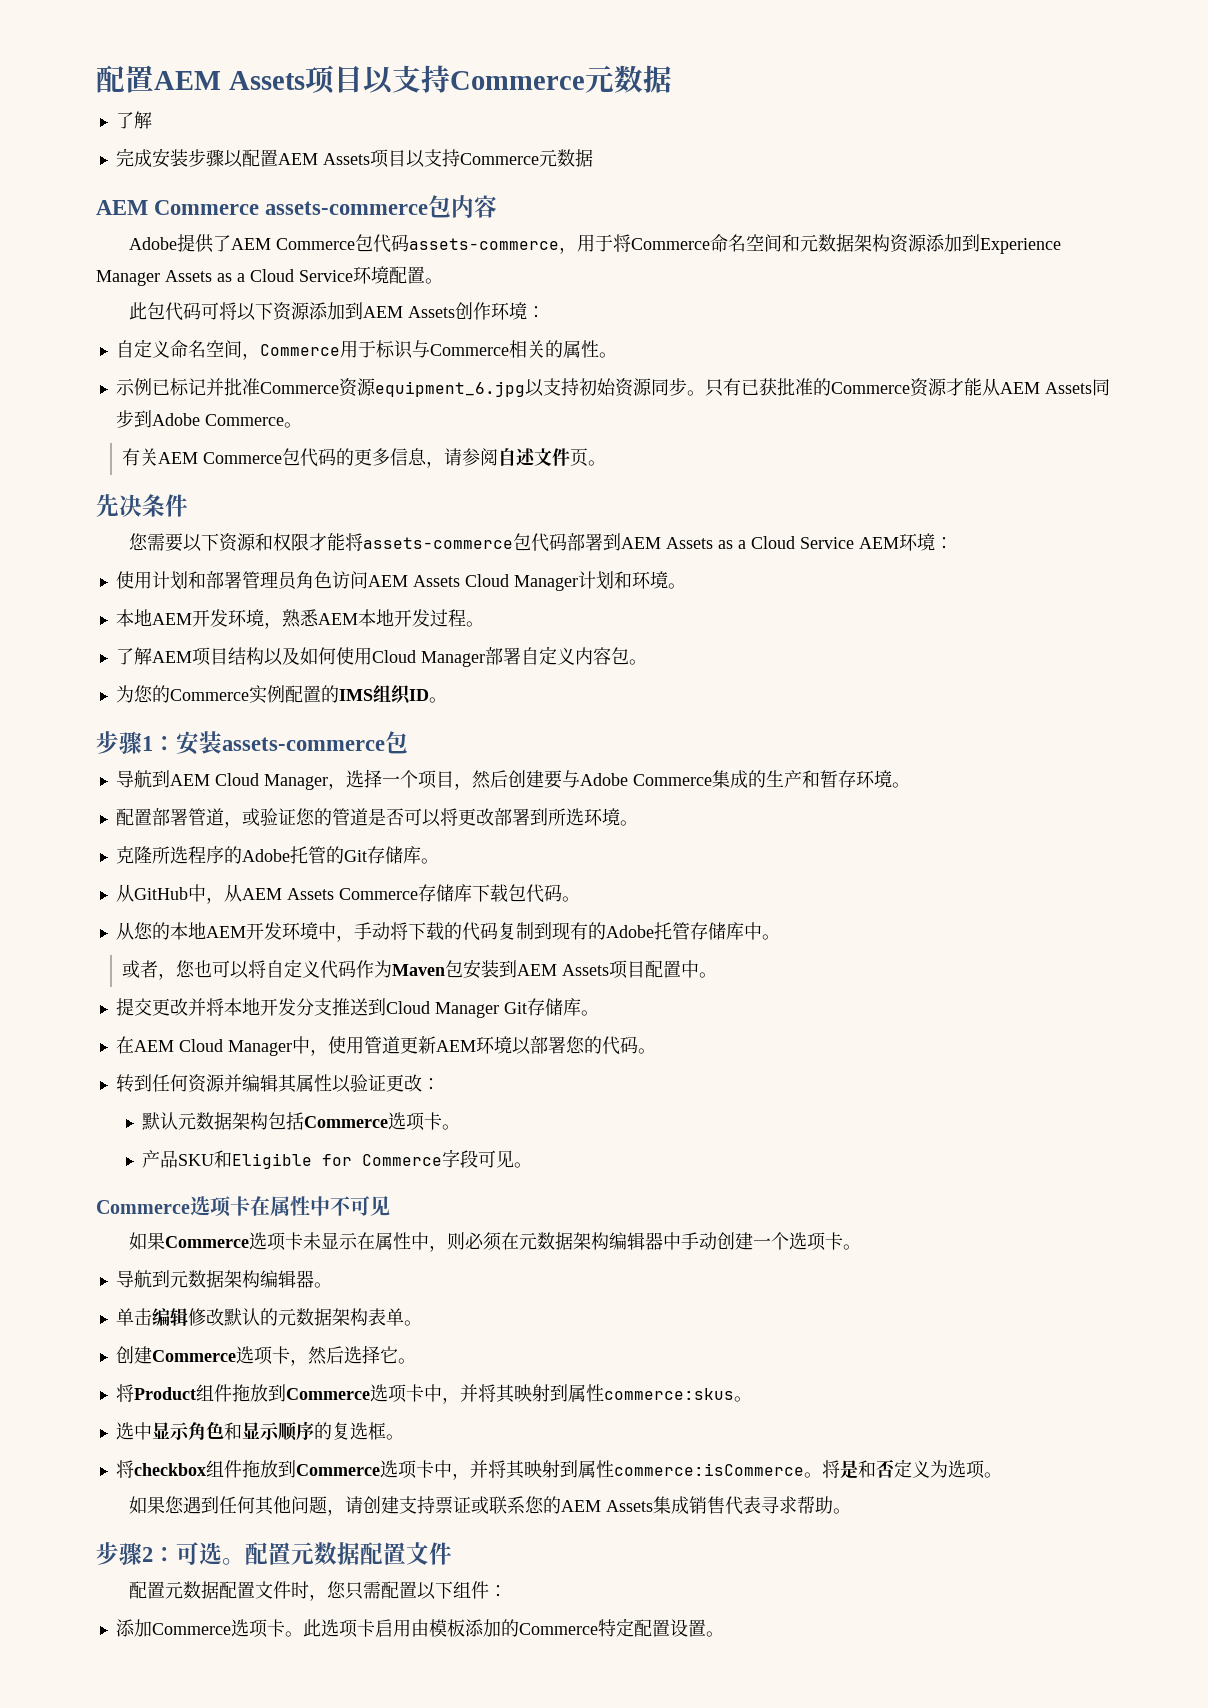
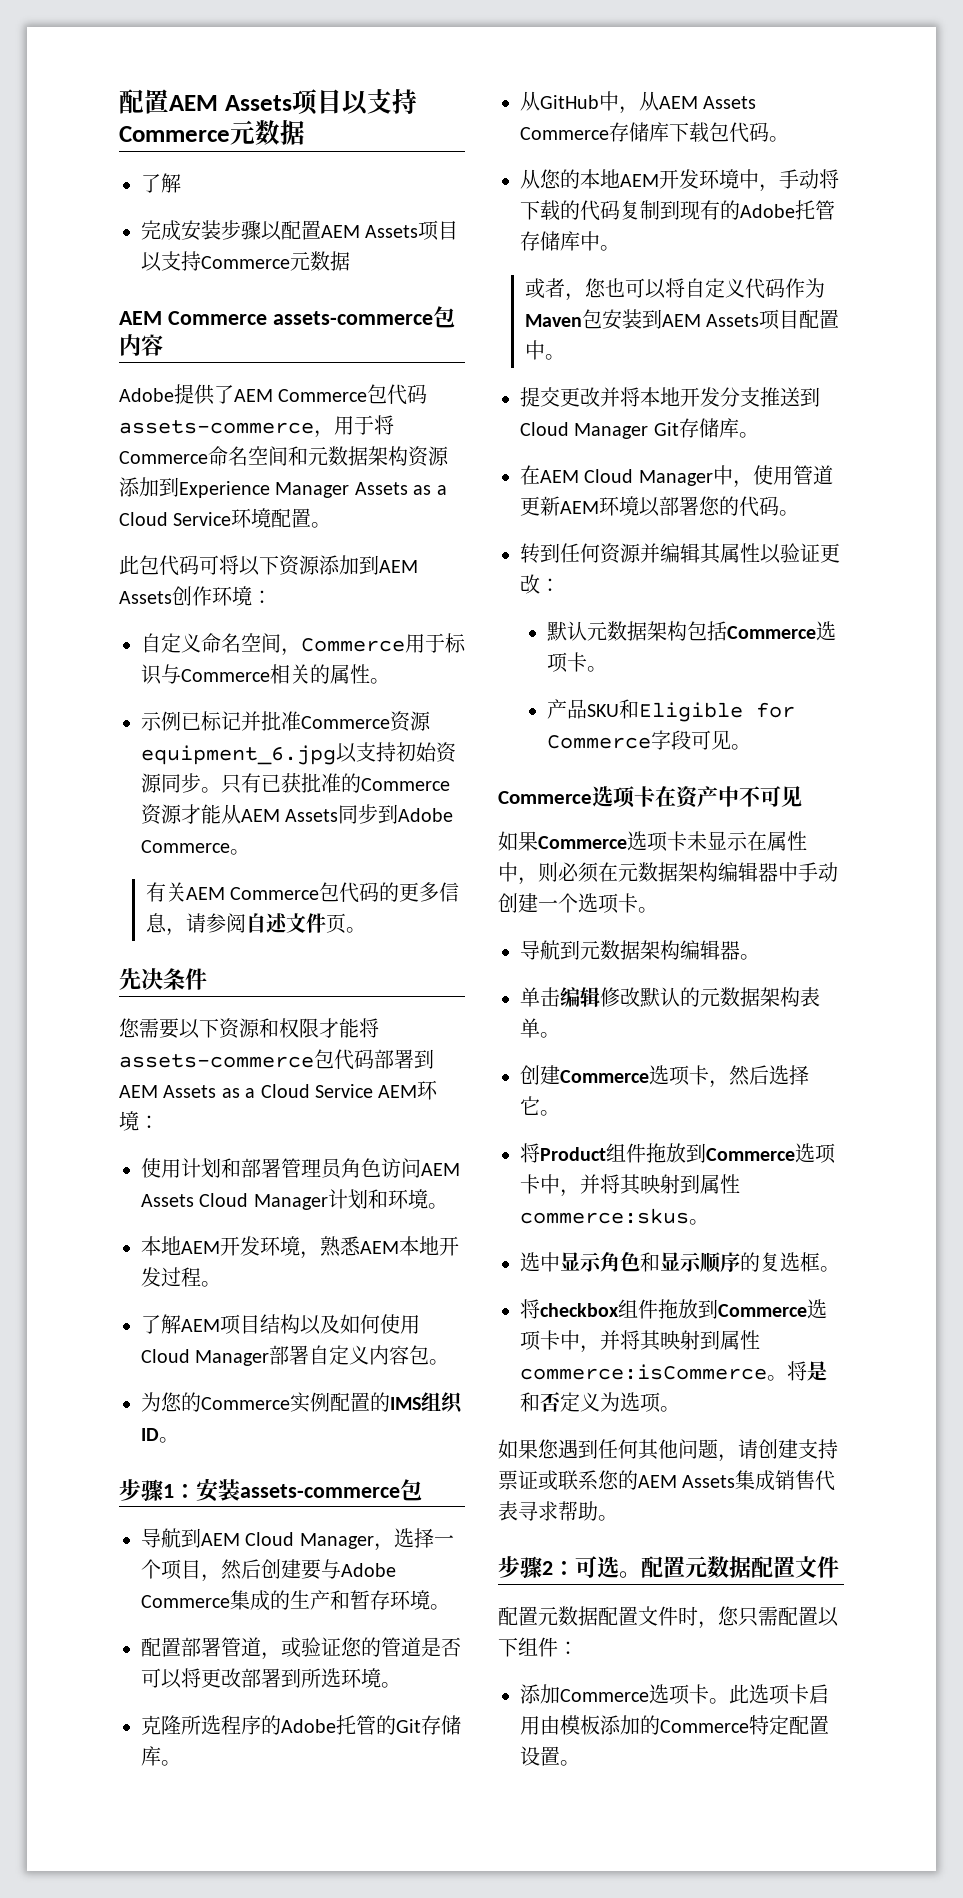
[270,1196,310,1216] 属性 -> [676,786,718,809] 资产

